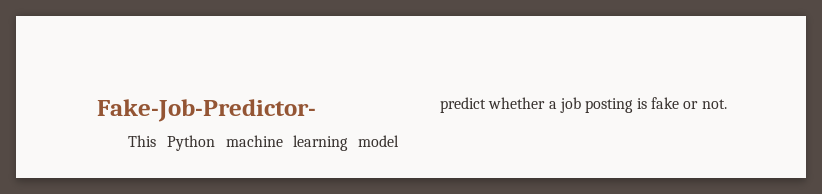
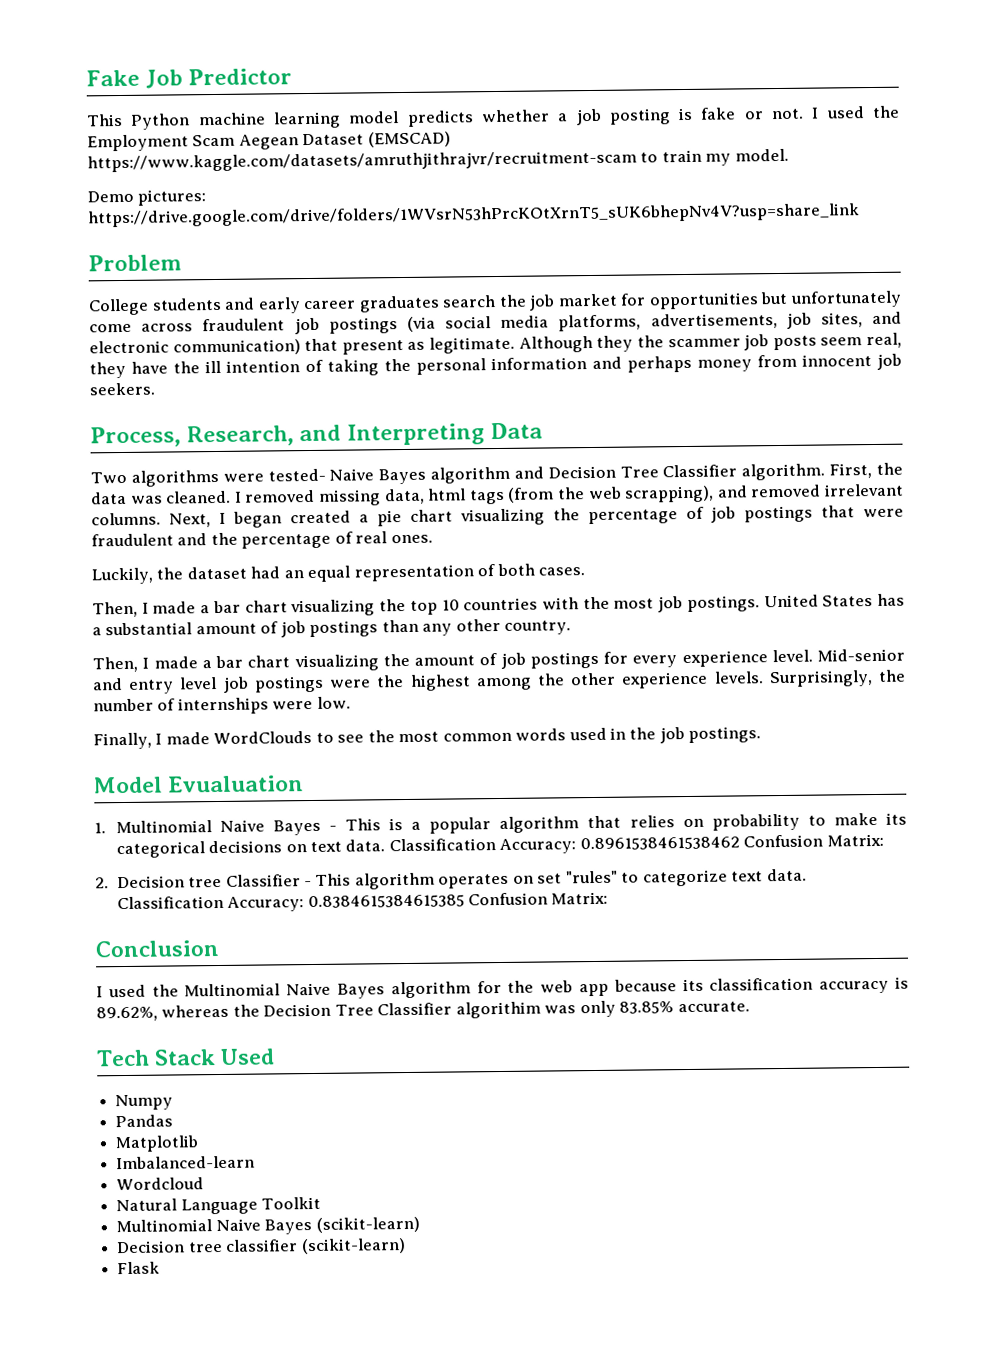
[97,99,316,122] Fake-Job-Predictor- -> [86,68,293,89] Fake Job Predictor
[440,97,486,113] predict -> [406,110,474,127] predicts
(727, 104) none -> [811,105,900,119] [87,131,451,152] [87,148,789,173] [87,189,207,206] [88,203,860,228] [88,254,182,272] [88,290,903,316] [89,311,902,335] [89,332,903,356] [89,353,902,379] [89,382,155,396] [90,422,543,448] [90,462,904,487] [91,483,905,506] [91,505,904,528] [91,531,433,549] [91,563,586,585] [92,593,905,618] [92,618,572,638] [92,648,905,673] [92,669,906,694] [93,696,351,715] [93,726,762,750] [94,775,305,794] [94,812,907,836] [115,833,884,859] [95,868,807,890] [116,891,609,912] [95,939,219,958] [96,976,909,999] [96,1000,750,1022] [96,1048,276,1067] [115,1094,174,1111] [115,1114,174,1128] [115,1135,200,1153] [116,1155,256,1170] [116,1177,205,1191] [116,1196,322,1215] [116,1216,420,1235] [116,1238,406,1255] [117,1261,161,1275] I used the Employment Scam Aegean Dataset (EMSCAD) https://www.kaggle.com/datasets/amruthjithrajvr/recruitment-scam to train my model. // Demo pictures: https://drive.google.com/drive/folders/1WVsrN53hPrcKOtXrnT5_sUK6bhepNv4V?usp=share_link // Problem // College students and early career graduates search the job market for opportunities but unfortunately come across fraudulent job postings (via social media platforms, advertisements, job sites, and electronic communication) that present as legitimate. Although they the scammer job posts seem real, they have the ill intention of taking the personal information and perhaps money from innocent job seekers. // Process, Research, and Interpreting Data // Two algorithms were tested- Naive Bayes algorithm and Decision Tree Classifier algorithm. First, the data was cleaned. I removed missing data, html tags (from the web scrapping), and removed irrelevant columns. Next, I began created a pie chart visualizing the percentage of job postings that were fraudulent and the percentage of real ones. // Luckily, the dataset had an equal representation of both cases. // Then, I made a bar chart visualizing the top 10 countries with the most job postings. United States has a substantial amount of job postings than any other country. // Then, I made a bar chart visualizing the amount of job postings for every experience level. Mid-senior and entry level job postings were the highest among the other experience levels. Surprisingly, the number of internships were low. // Finally, I made WordClouds to see the most common words used in the job postings. // Model Evualuation // 1. Multinomial Naive Bayes - This is a popular algorithm that relies on probability to make its categorical decisions on text data. Classification Accuracy: 0.8961538461538462 Confusion Matrix: // 2. Decision tree Classifier - This algorithm operates on set "rules" to categorize text data. Classification Accuracy: 0.8384615384615385 Confusion Matrix: // Conclusion // I used the Multinomial Naive Bayes algorithm for the web app because its classification accuracy is 89.62%, whereas the Decision Tree Classifier algorithim was only 83.85% accurate. // Tech Stack Used // Numpy // Pandas // Matplotlib // Imbalanced-learn // Wordcloud // Natural Language Toolkit // Multinomial Naive Bayes (scikit-learn) // Decision tree classifier (scikit-learn) // Flask

